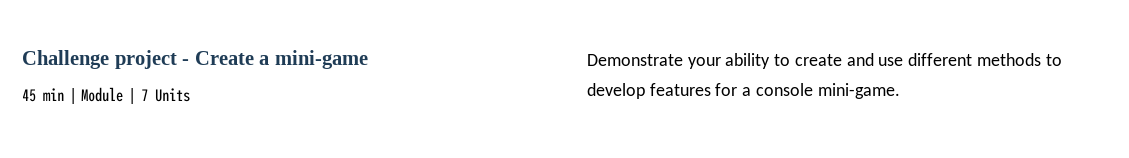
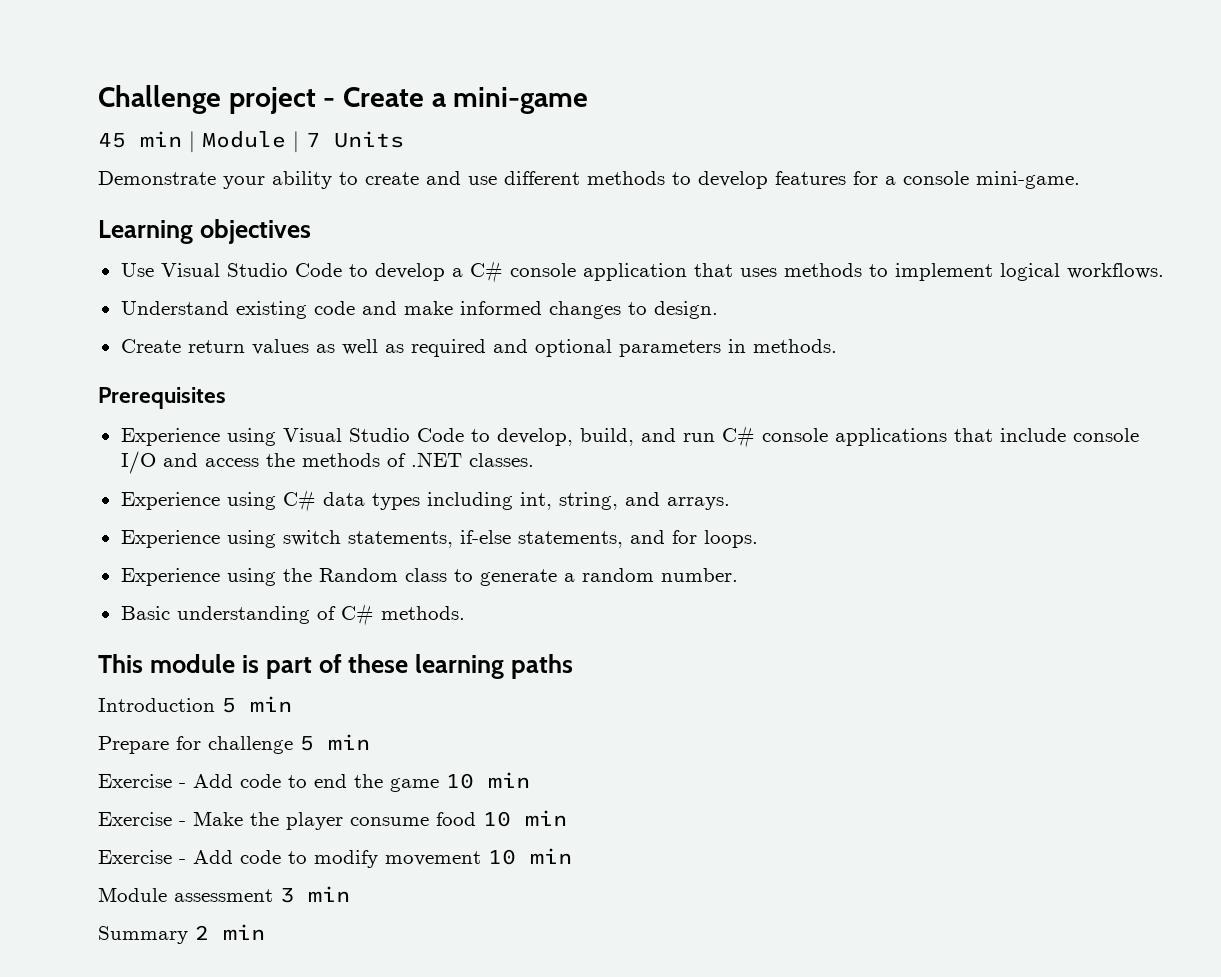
(900, 91) none -> [98,219,311,244] [120,260,1164,283] [120,301,718,319] [120,339,837,357] [98,387,226,409] [120,425,1139,448] [120,451,534,474] [120,489,730,512] [120,530,758,548] [120,568,738,586] [120,603,465,626] [98,654,574,679] [98,696,292,713] [98,734,370,754] [98,772,530,792] [98,810,567,830] [98,848,572,868] [98,886,350,903] [98,924,265,944] // Learning objectives // Use Visual Studio Code to develop a C# console application that uses methods to implement logical workflows. // Understand existing code and make informed changes to design. // Create return values as well as required and optional parameters in methods. // Prerequisites // Experience using Visual Studio Code to develop, build, and run C# console applications that include console I/O and access the methods of .NET classes. // Experience using C# data types including int, string, and arrays. // Experience using switch statements, if-else statements, and for loops. // Experience using the Random class to generate a random number. // Basic understanding of C# methods. // This module is part of these learning paths // Introduction 5 min // Prepare for challenge 5 min // Exercise - Add code to end the game 10 min // Exercise - Make the player consume food 10 min // Exercise - Add code to modify movement 10 min // Module assessment 3 min // Summary 2 min

